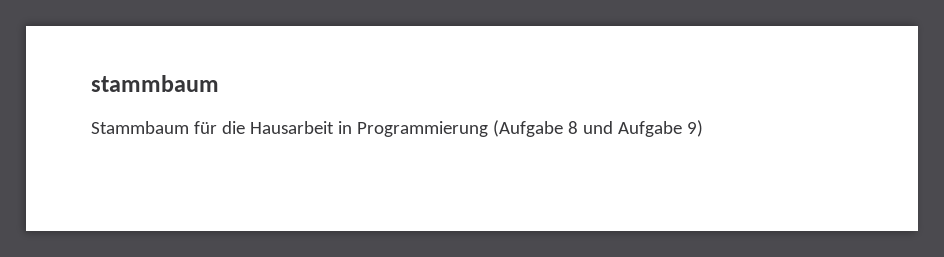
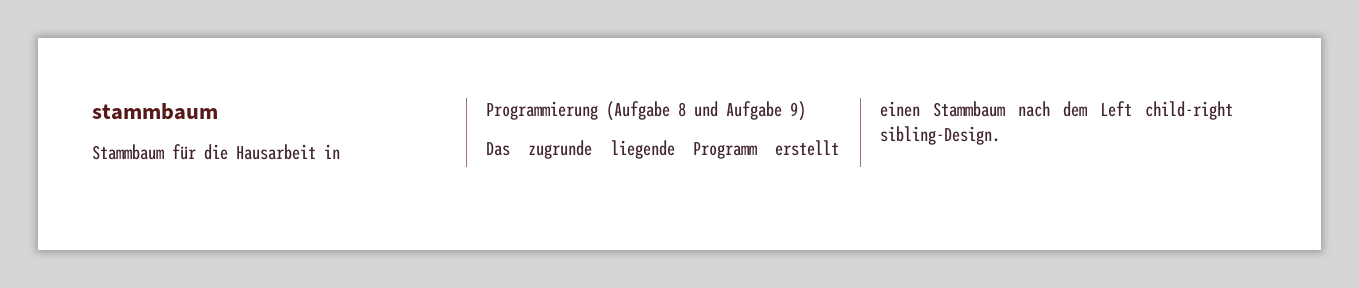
(703, 128) none -> [486,140,839,159] [880,101,1233,120] [880,126,1000,145] // Das zugrunde liegende Programm erstellt einen Stammbaum nach dem Left child-right sibling-Design.

